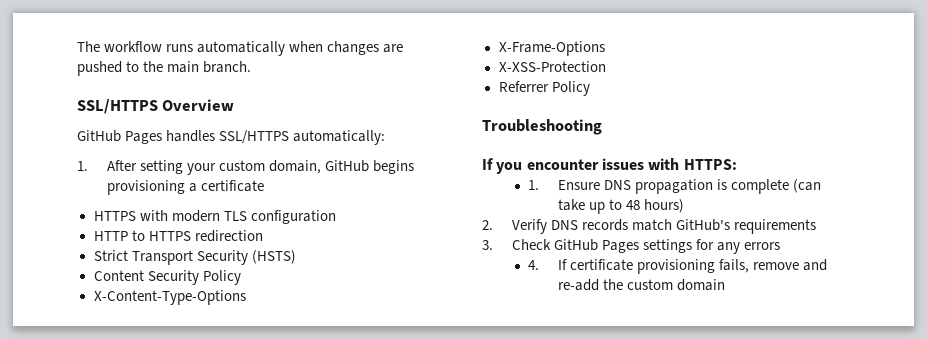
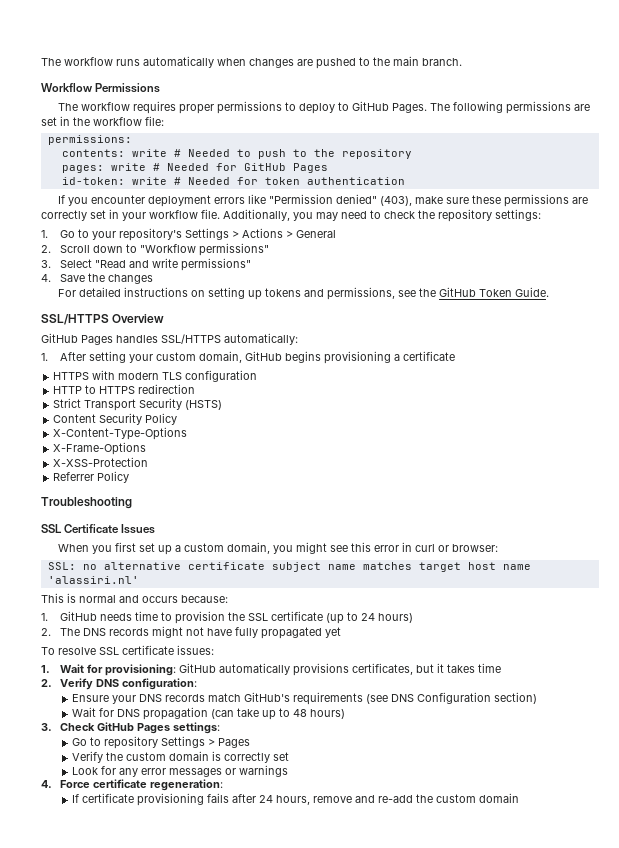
(252, 67) none -> [41,83,161,93] [58,101,591,114] [41,116,164,126] [47,135,132,145] [61,149,412,159] [61,163,328,173] [61,177,405,185] [58,194,589,207] [41,209,541,222] [41,228,336,241] [41,243,269,256] [41,258,251,271] [41,273,153,284] [58,287,550,300] // Workflow Permissions // The workflow requires proper permissions to deploy to GitHub Pages. The following permissions are set in the workflow file: // permissions: // contents: write # Needed to push to the repository // pages: write # Needed for GitHub Pages // id-token: write # Needed for token authentication // If you encounter deployment errors like "Permission denied" (403), make sure these permissions are correctly set in your workflow file. Additionally, you may need to check the repository settings: // 1. Go to your repository's Settings > Actions > General // 2. Scroll down to "Workflow permissions" // 3. Select "Read and write permissions" // 4. Save the changes // For detailed instructions on setting up tokens and permissions, see the GitHub Token Guide.
[482,158,737,174] [528,179,790,194] If you encounter issues with HTTPS: // 1. Ensure DNS propagation is complete -> [41,524,156,534] [58,542,499,555] [47,562,531,572] [47,576,139,584] [41,593,228,603] [41,611,413,624] [41,626,341,639] [41,645,214,655] [41,663,501,676] [41,678,197,690] [72,692,538,705] [72,707,209,720] SSL Certificate Issues // When you first set up a custom domain, you might see this error in curl or browser: // SSL: no alternative certificate subject name matches target host name 'alassiri.nl' // This is normal and occurs because: // 1. GitHub needs time to provision the SSL certificate (up to 24 hours) // 2. The DNS records might not have fully propagated yet // To resolve SSL certificate issues: // 1. Wait for provisioning: GitHub automatically provisions certificates, but it takes time // 2. Verify DNS configuration: // Ensure your DNS records match GitHub's requirements (see DNS Configuration section) // Wait for DNS propagation
[482,219,816,234] [482,239,781,254] [528,259,750,274] 2. Verify DNS records match GitHub's requirements // 3. Check GitHub Pages settings for any errors // 4. If certificate provisioning fails, -> [41,722,220,734] [72,736,251,749] [72,751,290,763] [72,765,289,777] [41,779,223,791] [72,793,311,806] 3. Check GitHub Pages settings: // Go to repository Settings > Pages // Verify the custom domain is correctly set // Look for any error messages or warnings // 4. Force certificate regeneration: // If certificate provisioning fails after 24 hours,

